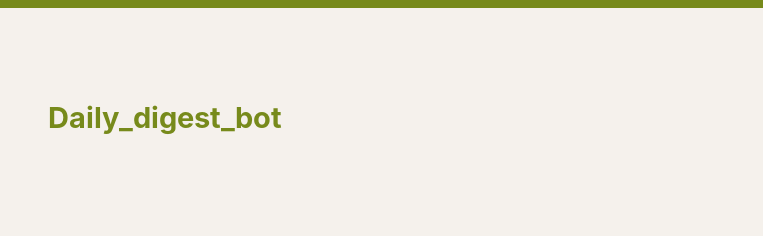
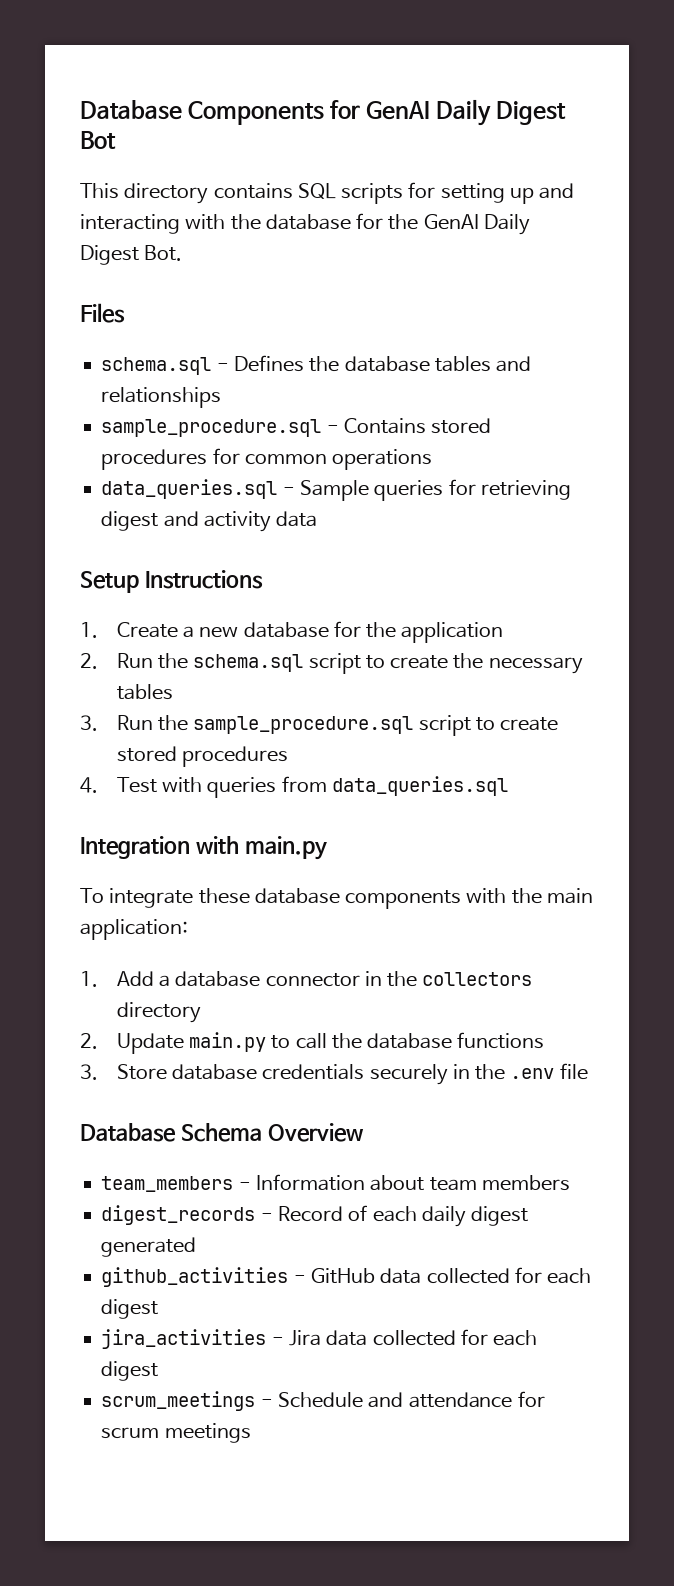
[48,105,282,135] Daily_digest_bot -> [80,99,567,126] [80,131,116,149] [80,182,575,204] [80,213,530,235] [80,245,183,265] [80,303,125,323] [101,355,532,375] [101,387,222,408] [101,418,492,437] [101,448,433,470] [101,479,571,501] [101,511,318,532] [80,570,263,593] [80,621,504,643] [80,653,583,674] [116,684,173,700] [80,715,559,736] [116,746,289,767] [80,776,508,798] [80,836,327,860] [80,888,593,909] [80,919,188,940] [80,971,533,987] [116,1002,201,1023] [80,1032,545,1054] [80,1063,588,1085] [80,1123,364,1142] [101,1174,570,1192] [101,1205,529,1227] [101,1237,197,1257] [101,1267,592,1287] [101,1299,159,1319] [101,1329,538,1349] [101,1361,159,1381] [101,1391,545,1411] [101,1423,251,1443] Database Components for GenAI Daily Digest Bot // This directory contains SQL scripts for setting up and interacting with the database for the GenAI Daily Digest Bot. // Files // schema.sql - Defines the database tables and relationships // sample_procedure.sql - Contains stored procedures for common operations // data_queries.sql - Sample queries for retrieving digest and activity data // Setup Instructions // 1. Create a new database for the application // 2. Run the schema.sql script to create the necessary tables // 3. Run the sample_procedure.sql script to create stored procedures // 4. Test with queries from data_queries.sql // Integration with main.py // To integrate these database components with the main application: // 1. Add a database connector in the collectors directory // 2. Update main.py to call the database functions // 3. Store database credentials securely in the .env file // Database Schema Overview // team_members - Information about team members // digest_records - Record of each daily digest generated // github_activities - GitHub data collected for each digest // jira_activities - Jira data collected for each digest // scrum_meetings - Schedule and attendance for scrum meetings

